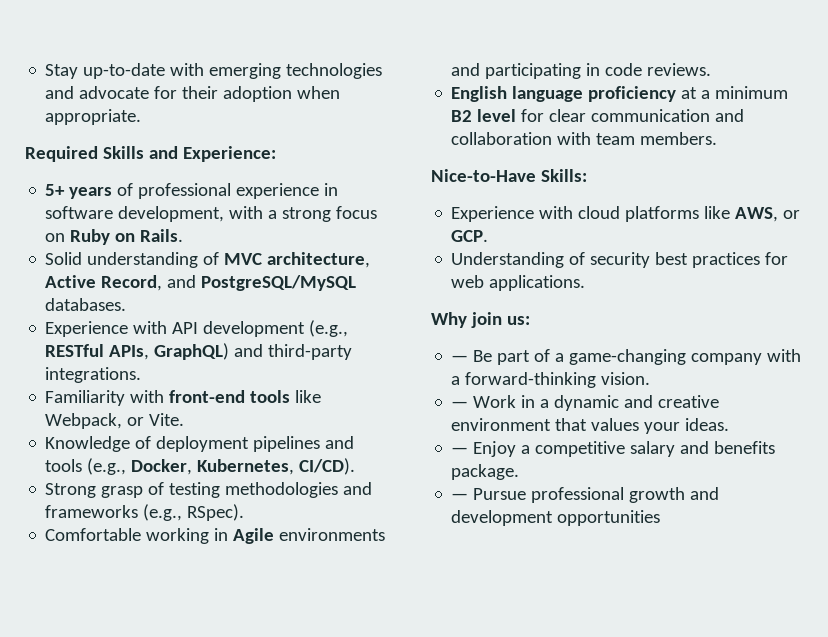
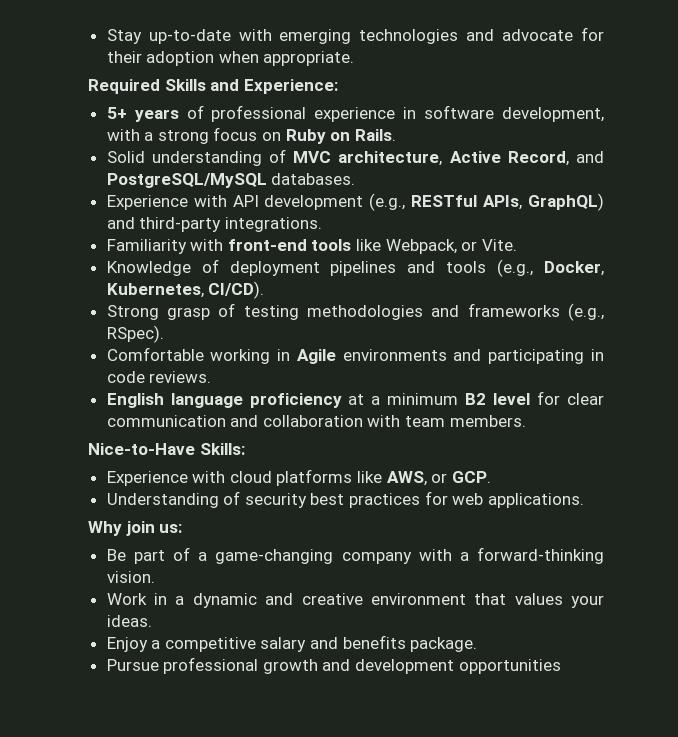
[451,355,469,362] — -> (183, 528) none
[451,401,469,408] — -> (155, 577) none
[451,447,469,454] — -> (152, 621) none
[451,493,469,500] — -> (478, 644) none

